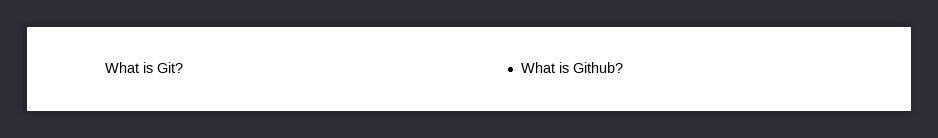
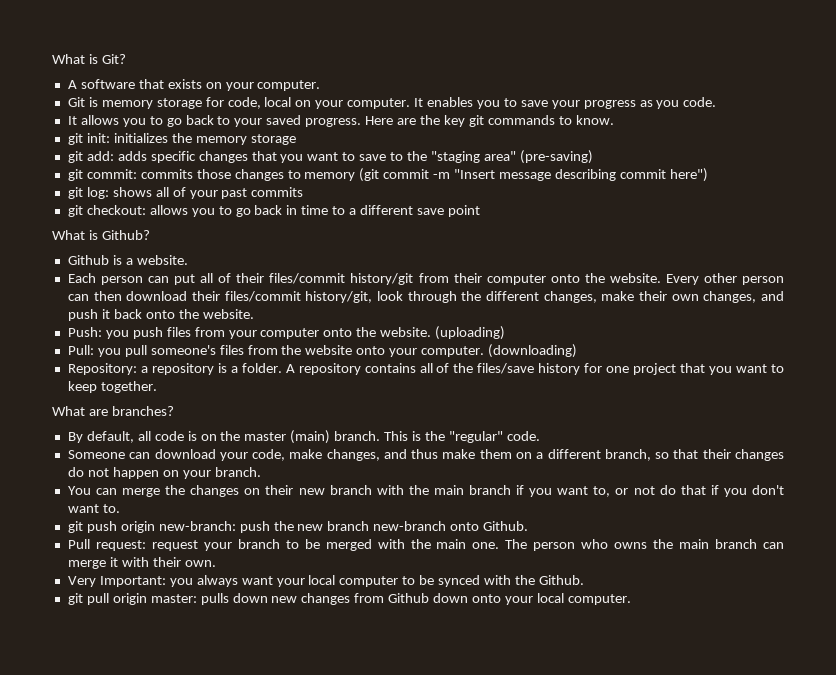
[520,62,623,73] What is Github? -> [67,79,321,91] [67,97,717,109] [67,115,614,127] [67,133,296,145] [67,150,593,164] [67,168,708,182] [67,187,304,199] [67,205,480,217] [52,230,150,240] [67,255,188,265] [67,273,784,285] [67,291,784,303] [67,309,254,321] [67,326,506,340] [67,344,578,358] [67,363,784,375] [67,381,157,393] [52,406,174,416] [67,430,540,444] [67,449,785,461] [67,467,261,479] [67,485,785,497] [67,504,120,513] [67,521,529,533] [67,539,785,551] [67,557,216,569] [67,575,584,587] [67,593,631,605] A software that exists on your computer. // Git is memory storage for code, local on your computer. It enables you to save your progress as you code. // It allows you to go back to your saved progress. Here are the key git commands to know. // git init: initializes the memory storage // git add: adds specific changes that you want to save to the "staging area" (pre-saving) // git commit: commits those changes to memory (git commit -m "Insert message describing commit here") // git log: shows all of your past commits // git checkout: allows you to go back in time to a different save point // What is Github? // Github is a website. // Each person can put all of their files/commit history/git from their computer onto the website. Every other person can then download their files/commit history/git, look through the different changes, make their own changes, and push it back onto the website. // Push: you push files from your computer onto the website. (uploading) // Pull: you pull someone's files from the website onto your computer. (downloading) // Repository: a repository is a folder. A repository contains all of the files/save history for one project that you want to keep together. // What are branches? // By default, all code is on the master (main) branch. This is the "regular" code. // Someone can download your code, make changes, and thus make them on a different branch, so that their changes do not happen on your branch. // You can merge the changes on their new branch with the main branch if you want to, or not do that if you don't want to. // git push origin new-branch: push the new branch new-branch onto Github. // Pull request: request your branch to be merged with the main one. The person who owns the main branch can merge it with their own. // Very Important: you always want your local computer to be synced with the Github. // git pull origin master: pulls down new changes from Github down onto your local computer.

